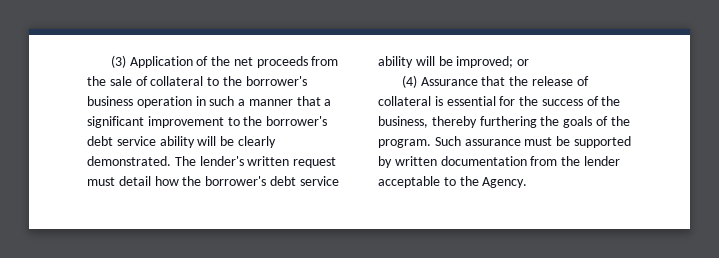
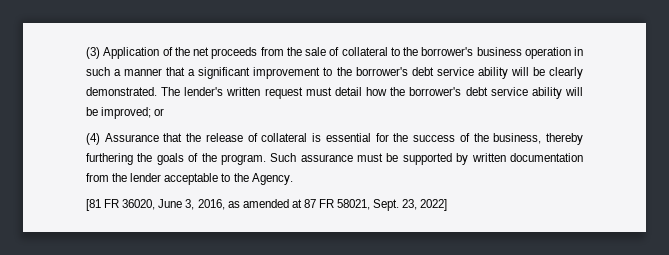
(528, 182) none -> [86,199,448,211] // [81 FR 36020, June 3, 2016, as amended at 87 FR 58021, Sept. 23, 2022]

